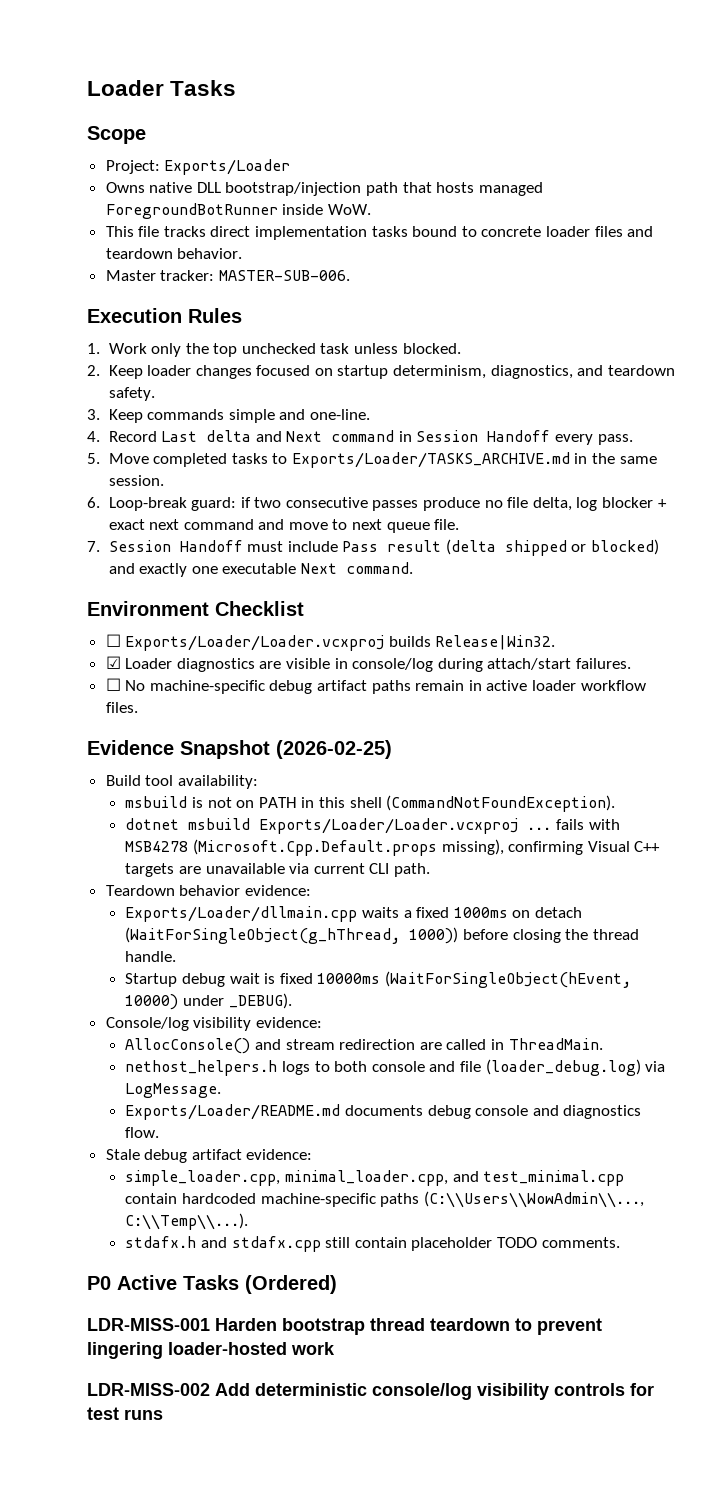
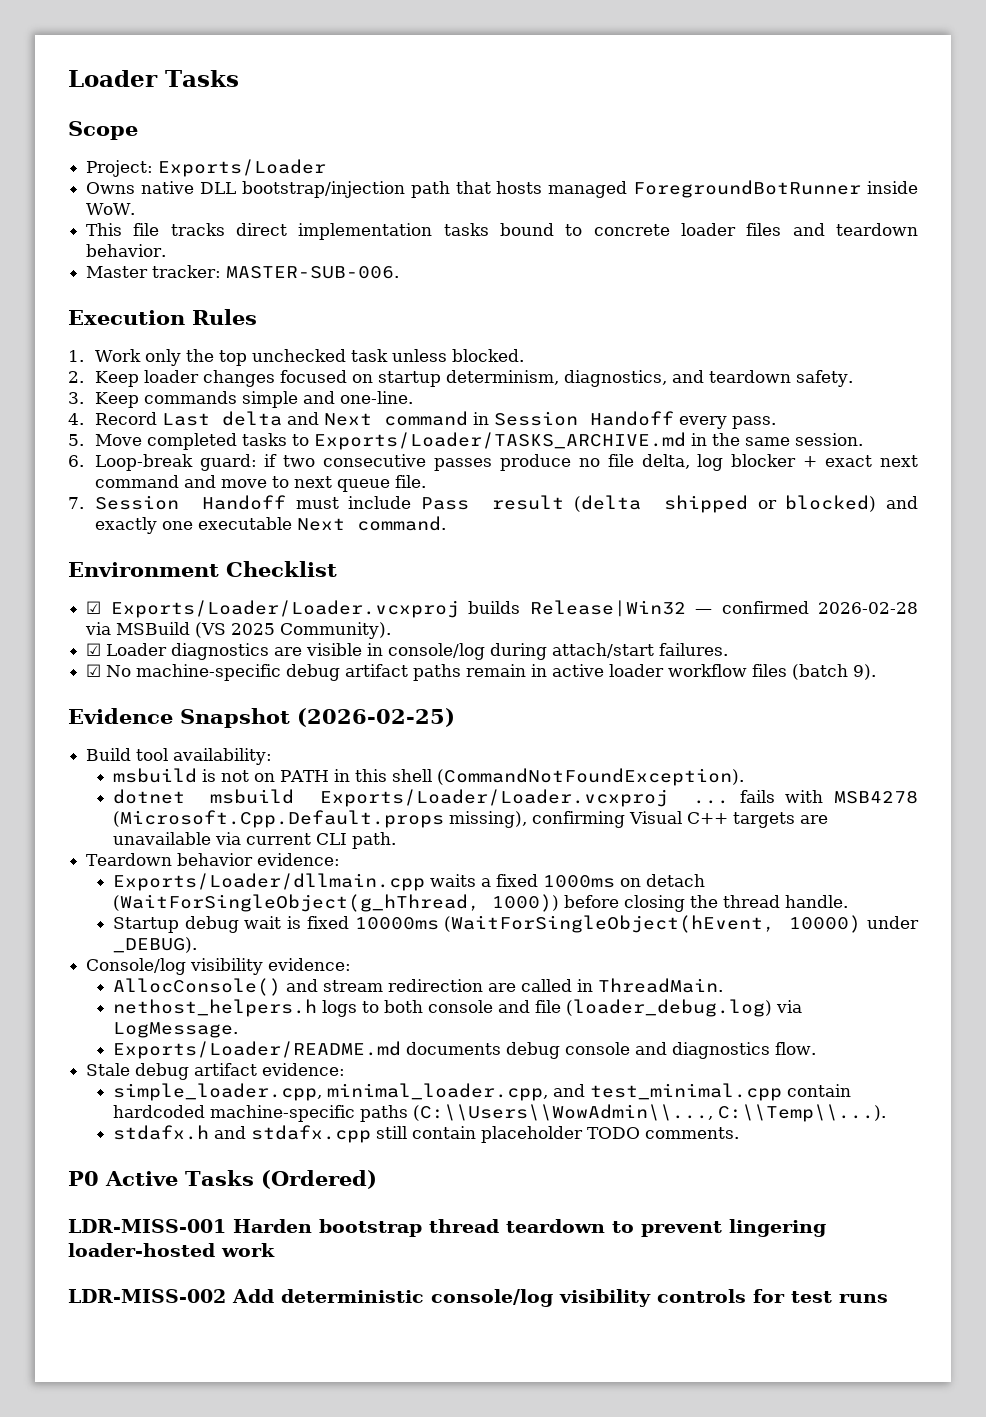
[105,634,121,647] ☐ -> [86,601,102,614] ☑
[435,635,556,650] Release|Win32. -> [529,600,919,617] [85,622,392,639] Release|Win32 — confirmed 2026-02-28 via MSBuild (VS 2025 Community).
[105,678,121,691] ☐ -> [86,664,102,677] ☑
[105,702,138,713] files. -> [752,664,877,680] files (batch 9).

